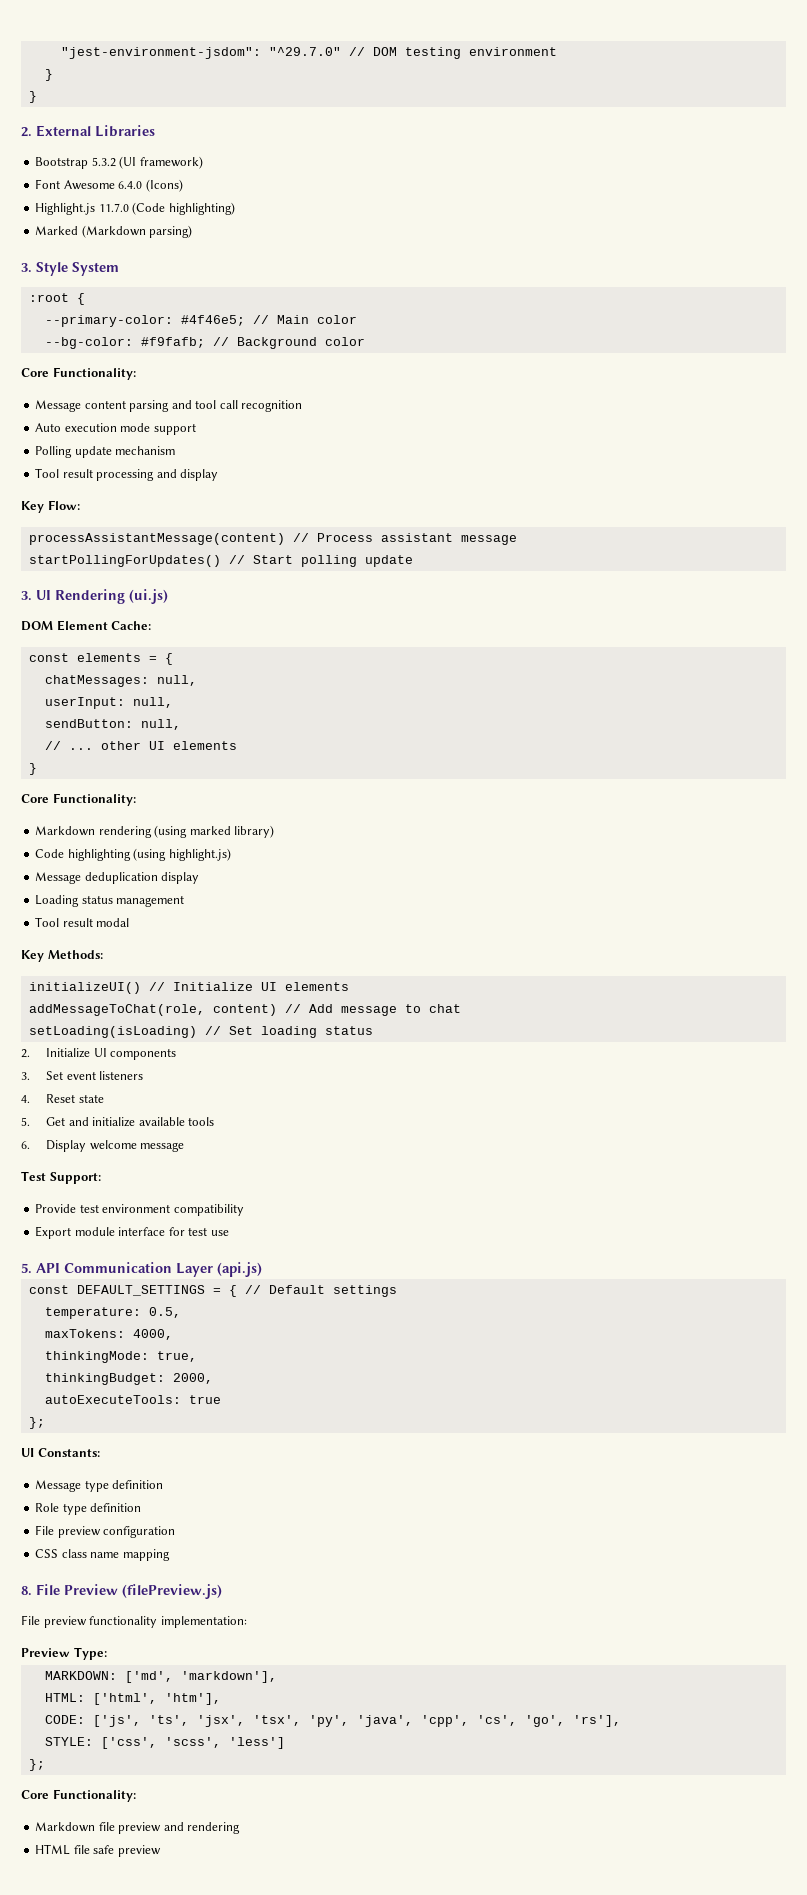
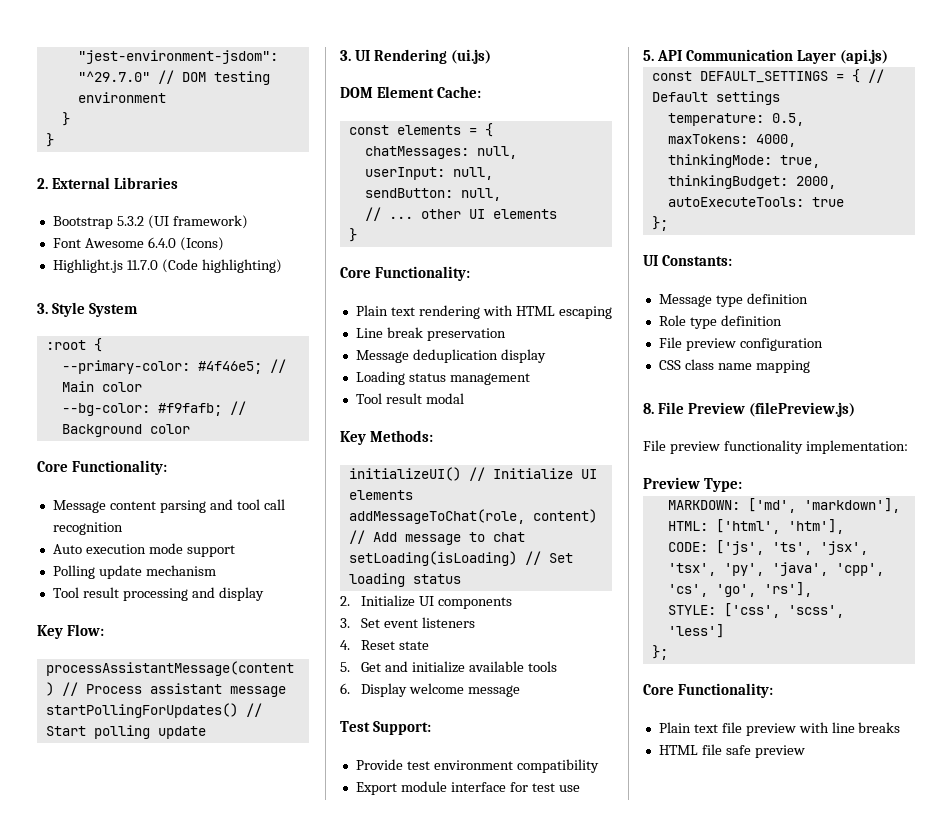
[35,225,193,238] // Marked (Markdown parsing) -> (282, 266) none
[35,825,275,838] [35,848,231,861] Markdown rendering (using marked library) // Code highlighting (using highlight.js) -> [355,305,612,319] [355,327,506,341] Plain text rendering with HTML escaping // Line break preservation
[35,1822,241,1834] Markdown file preview and rendering -> [658,722,901,736] Plain text file preview with line breaks

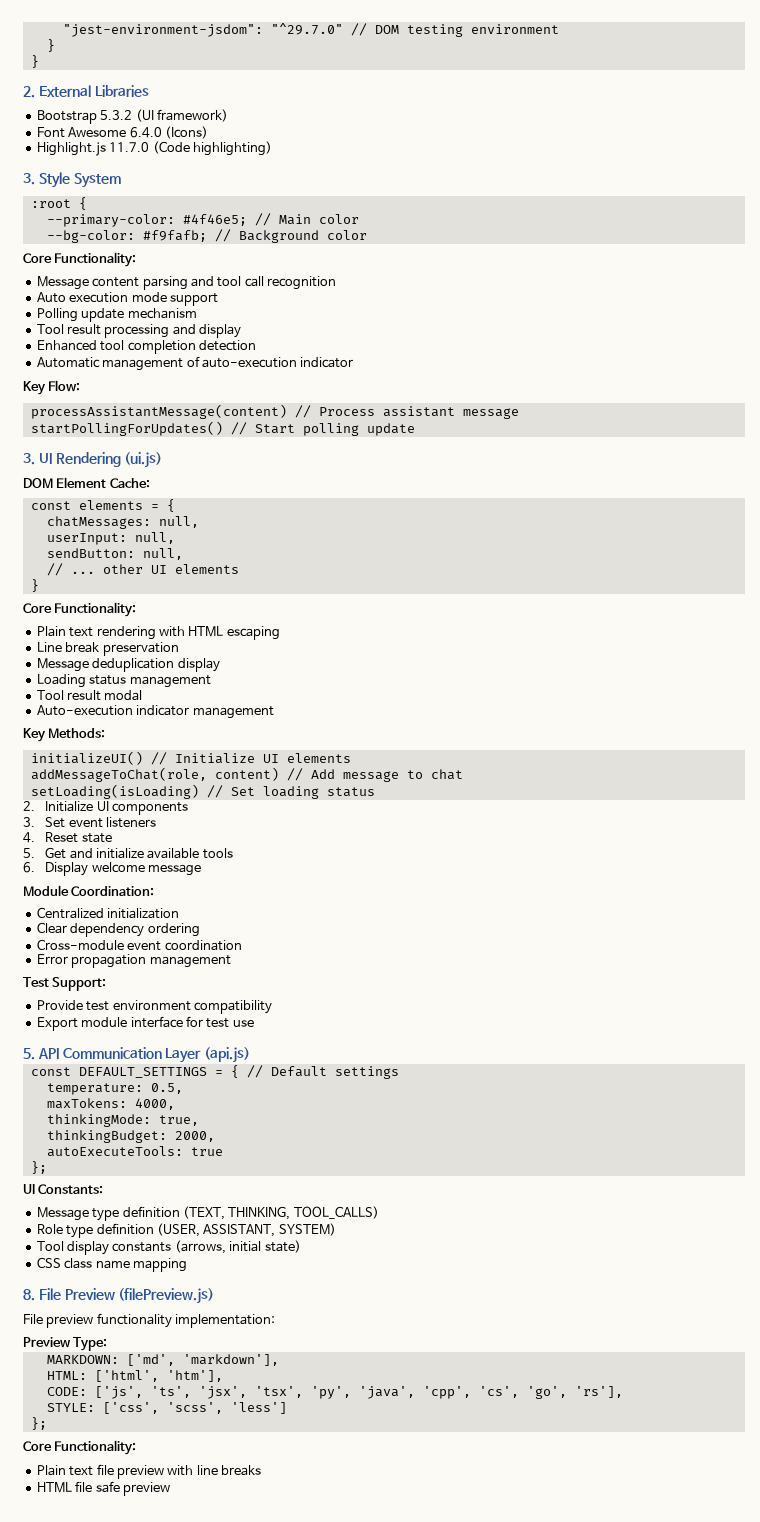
(264, 594) none -> [36,340,256,354] [36,356,354,371] // Enhanced tool completion detection // Automatic management of auto-execution indicator
(464, 398) none -> [36,705,274,719] // Auto-execution indicator management
(520, 691) none -> [23,885,155,896] [36,907,180,919] [36,922,200,937] [36,939,242,951] [36,954,231,968] // Module Coordination: // Centralized initialization // Clear dependency ordering // Cross-module event coordination // Error propagation management
(808, 298) none -> [182,1206,379,1220] (TEXT, THINKING, TOOL_CALLS)
[658,337,823,351] // File preview configuration -> [156,1223,336,1237] [36,1240,301,1255] (USER, ASSISTANT, SYSTEM) // Tool display constants (arrows, initial state)

